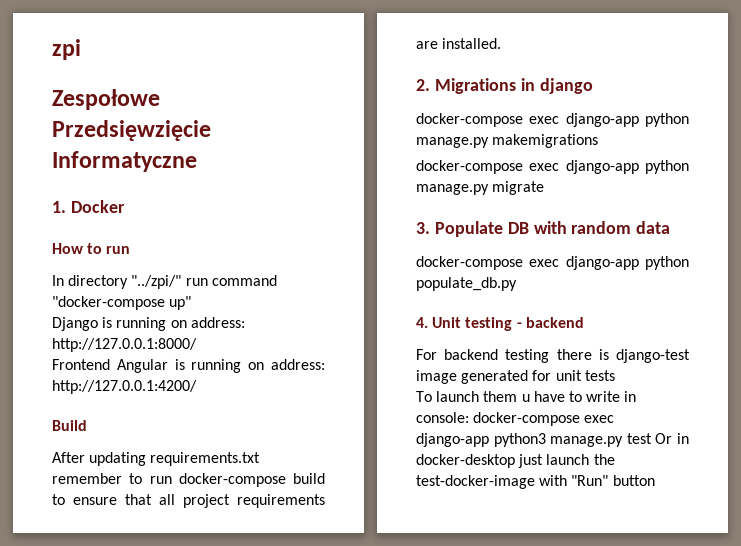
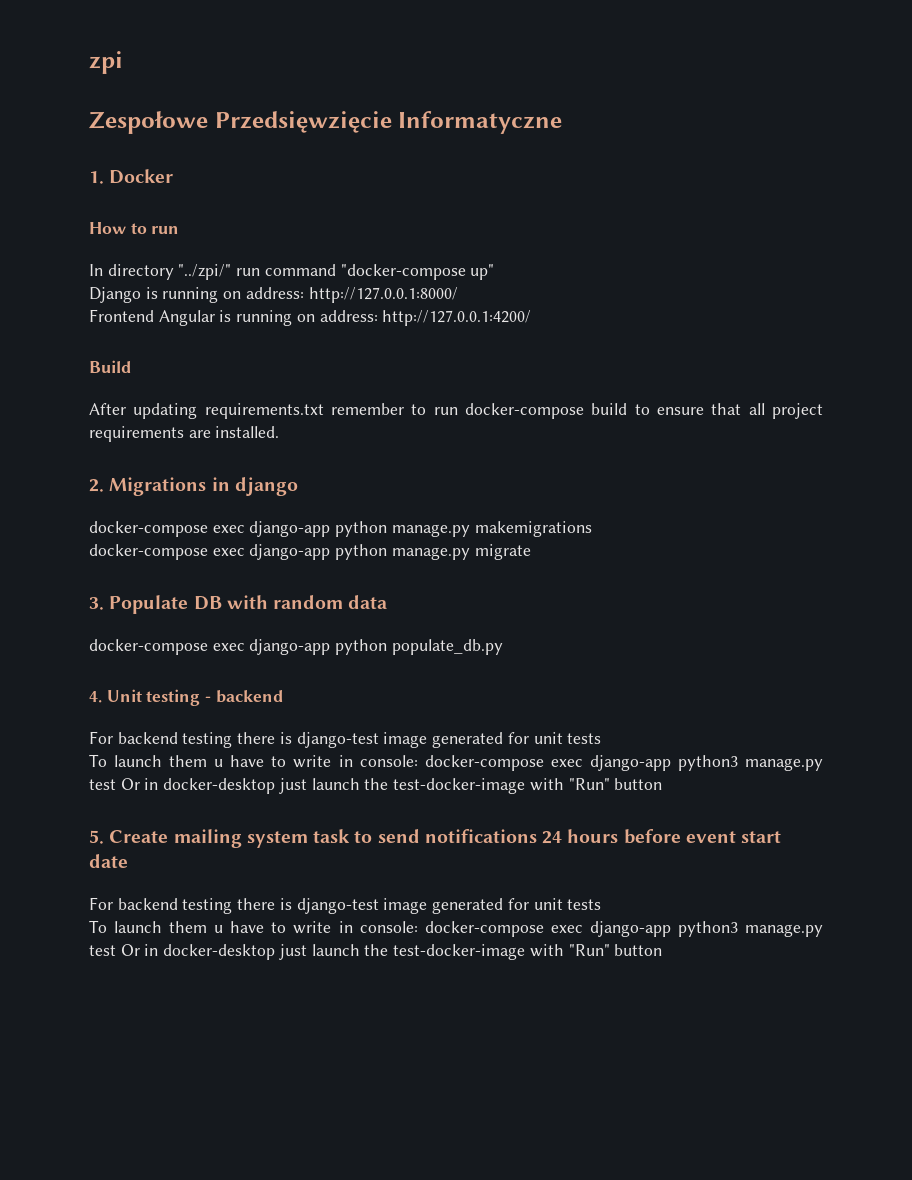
(655, 480) none -> [89,829,782,848] [89,854,128,868] [89,897,602,914] [89,920,824,937] [89,944,663,960] // 5. Create mailing system task to send notifications 24 hours before event start date // For backend testing there is django-test image generated for unit tests // To launch them u have to write in console: docker-compose exec django-app python3 manage.py test Or in docker-desktop just launch the test-docker-image with "Run" button

